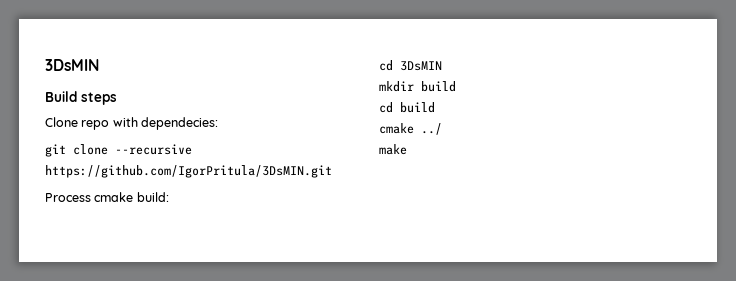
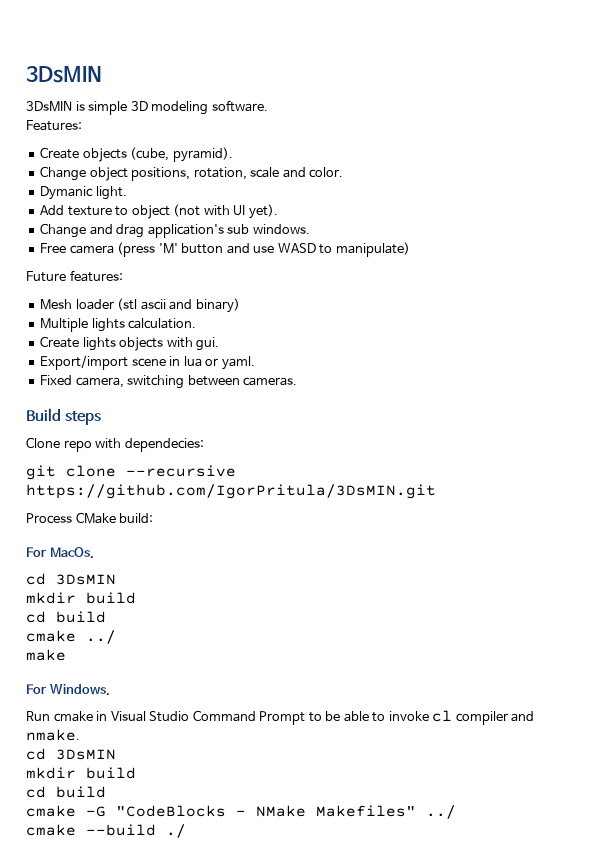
[45,59,99,71] 3DsMIN -> [26,66,102,83] [26,100,268,115] [26,120,82,131] [40,147,233,162] [40,166,344,181] [40,186,127,200] [40,204,278,219] [40,223,310,238] [40,242,410,257] [26,270,123,282] [40,298,240,313] [40,318,197,332] [40,336,220,351] [40,355,255,370] [40,375,298,389] 3DsMIN // 3DsMIN is simple 3D modeling software. // Features: // Create objects (cube, pyramid). // Change object positions, rotation, scale and color. // Dymanic light. // Add texture to object (not with UI yet). // Change and drag application's sub windows. // Free camera (press 'M' button and use WASD to manipulate) // Future features: // Mesh loader (stl ascii and binary) // Multiple lights calculation. // Create lights objects with gui. // Export/import scene in lua or yaml. // Fixed camera, switching between cameras.
[94,192,134,202] cmake -> [75,512,116,524] CMake
(169, 197) none -> [26,547,94,559] // For MacOs.
(407, 149) none -> [26,684,110,696] [26,710,535,725] [26,729,80,741] [26,748,116,760] [26,767,136,779] [26,786,106,798] [26,805,456,819] [26,824,186,838] // For Windows. // Run cmake in Visual Studio Command Prompt to be able to invoke cl compiler and nmake. // cd 3DsMIN // mkdir build // cd build // cmake -G "CodeBlocks - NMake Makefiles" ../ // cmake --build ./

